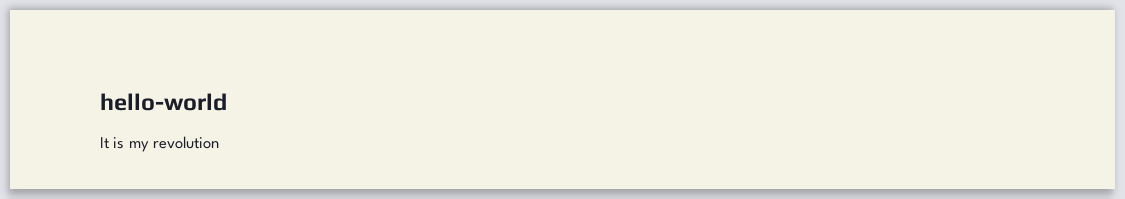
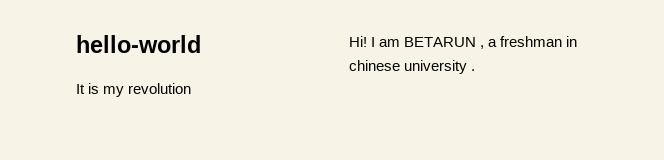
(220, 142) none -> [349,36,578,49] [349,60,476,74] // Hi! I am BETARUN , a freshman in chinese university .

